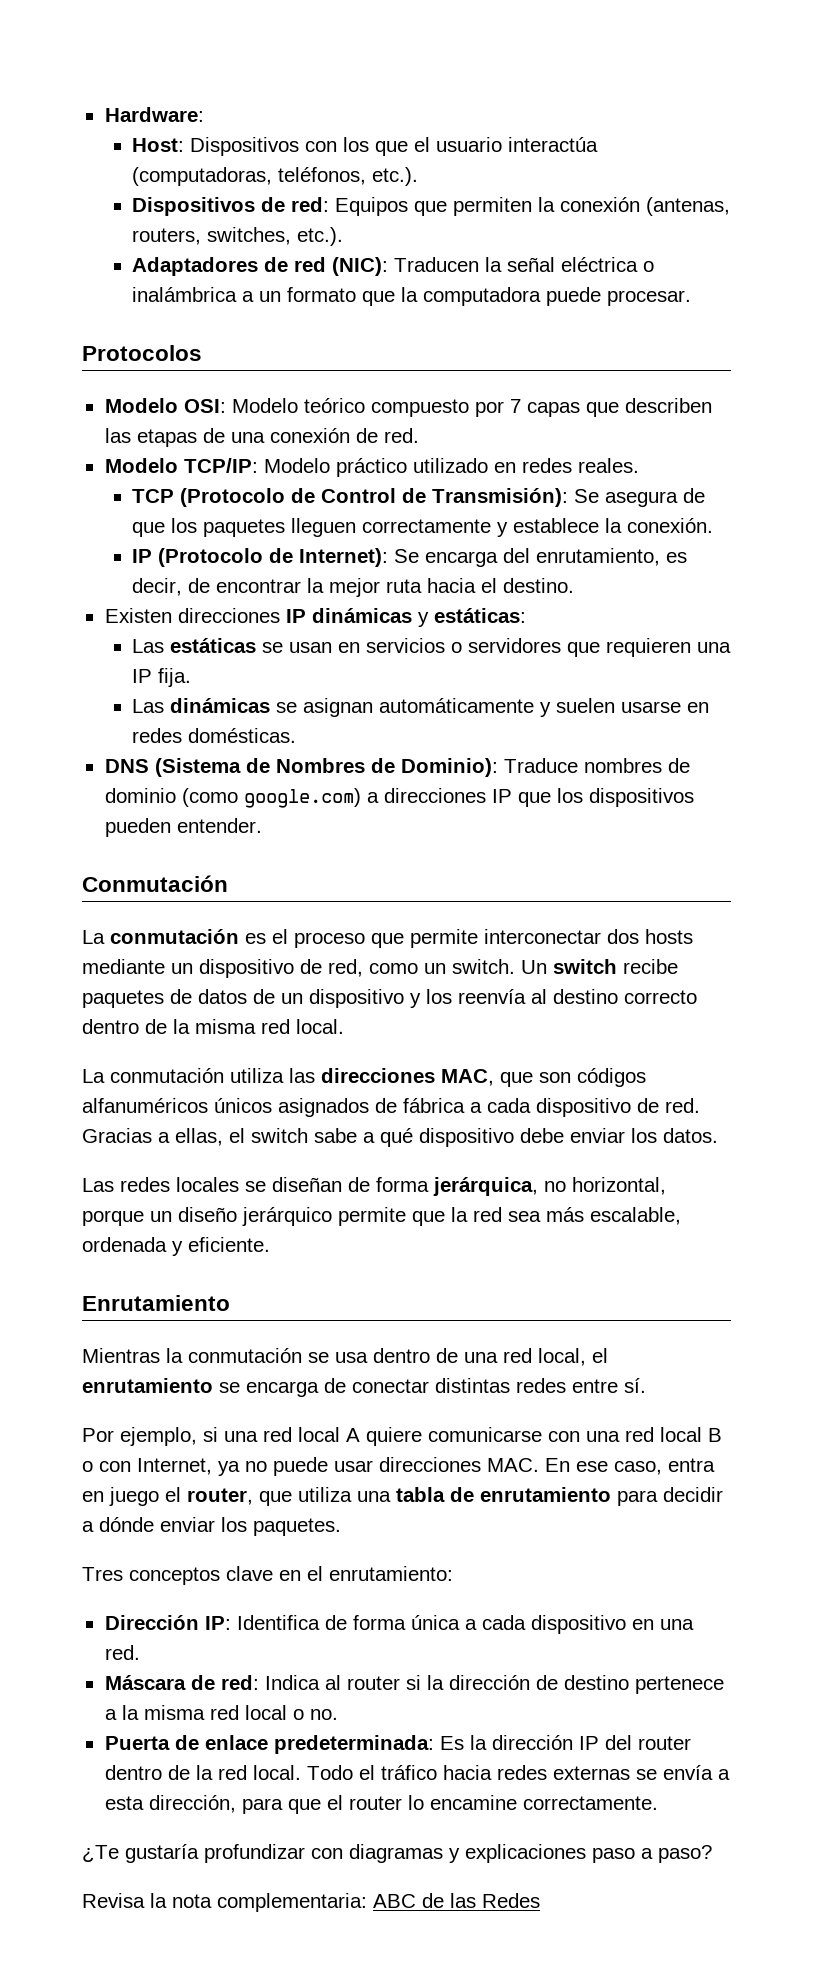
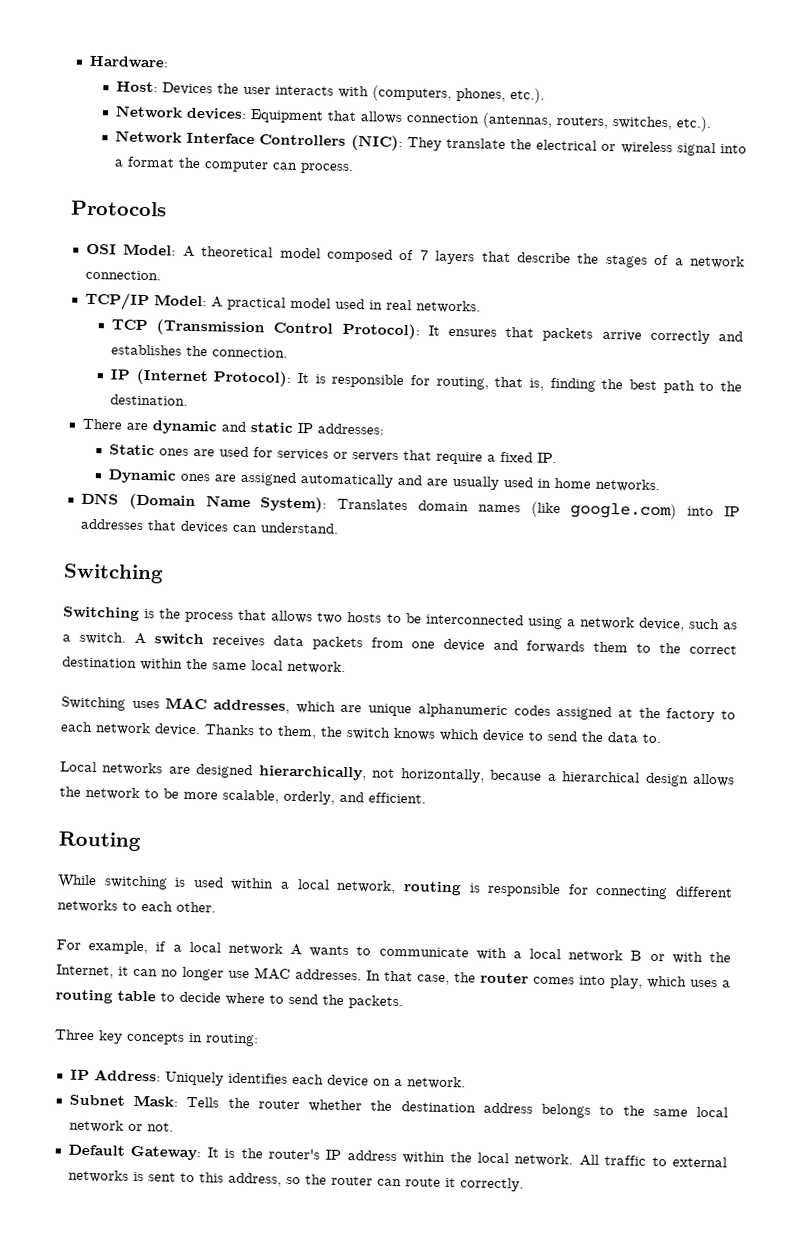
[190,137,599,156] [132,167,419,186] [132,197,731,216] [132,227,344,246] [132,257,655,276] [132,287,692,306] [82,345,202,361] [104,398,712,417] [104,428,419,447] [104,458,639,477] [132,488,706,507] [132,518,714,537] [132,548,688,567] [132,578,575,597] [104,608,526,627] [132,638,732,657] [132,668,192,687] [132,698,710,717] [132,728,297,743] [104,758,690,777] [104,788,694,808] [104,818,262,837] [82,875,228,892] [82,929,693,948] [82,959,678,978] [82,989,697,1008] [82,1019,344,1034] [82,1068,646,1087] [82,1098,700,1117] [82,1128,718,1147] [82,1177,666,1196] [82,1207,681,1226] [82,1237,270,1256] [82,1295,230,1311] [82,1348,608,1366] [82,1378,646,1397] [82,1427,722,1446] [82,1457,715,1476] [82,1487,723,1506] [82,1517,341,1536] [82,1566,453,1585] [104,1615,694,1634] [104,1645,140,1660] [104,1675,724,1694] [104,1705,338,1720] [104,1735,691,1754] [104,1765,730,1780] [104,1795,658,1814] [82,1844,712,1863] [82,1893,540,1912] Dispositivos con los que el usuario interactúa (computadoras, teléfonos, etc.). // Dispositivos de red: Equipos que permiten la conexión (antenas, routers, switches, etc.). // Adaptadores de red (NIC): Traducen la señal eléctrica o inalámbrica a un formato que la computadora puede procesar. // Protocolos // Modelo OSI: Modelo teórico compuesto por 7 capas que describen las etapas de una conexión de red. // Modelo TCP/IP: Modelo práctico utilizado en redes reales. // TCP (Protocolo de Control de Transmisión): Se asegura de que los paquetes lleguen correctamente y establece la conexión. // IP (Protocolo de Internet): Se encarga del enrutamiento, es decir, de encontrar la mejor ruta hacia el destino. // Existen direcciones IP dinámicas y estáticas: // Las estáticas se usan en servicios o servidores que requieren una IP fija. // Las dinámicas se asignan automáticamente y suelen usarse en redes domésticas. // DNS (Sistema de Nombres de Dominio): Traduce nombres de dominio (como google.com) a direcciones IP que los dispositivos pueden entender. // Conmutación // La conmutación es el proceso que permite interconectar dos hosts mediante un dispositivo de red, como un switch. Un switch recibe paquetes de datos de un dispositivo y los reenvía al destino correcto dentro de la misma red local. // La conmutación utiliza las direcciones MAC, que son códigos alfanuméricos únicos asignados de fábrica a cada dispositivo de red. Gracias a ellas, el switch sabe a qué dispositivo debe enviar los datos. // Las redes locales se diseñan de forma jerárquica, no horizontal, porque un diseño jerárquico permite que la red sea más escalable, ordenada y eficiente. // Enrutamiento // Mientras la conmutación se usa dentro de una red local, el enrutamiento se encarga de conectar distintas redes entre sí. // Por ejemplo, si una red local A quiere comunicarse con una red local B o con Internet, ya no puede usar direcciones MAC. En ese caso, entra en juego el router, que utiliza una tabla de enrutamiento para decidir a dónde enviar los paquetes. // Tres conceptos clave en el enrutamiento: // Dirección IP: Identifica de forma única a cada dispositivo en una red. // Máscara de red: Indica al router si la dirección de destino pertenece a la misma red local o no. // Puerta de enlace predeterminada: Es la dirección IP del router dentro de la red local. Todo el tráfico hacia redes externas se envía a esta dirección, para que el router lo encamine correctamente. // ¿Te gustaría profundizar con diagramas y explicaciones paso a paso? // Revisa la nota complementaria: ABC de las Redes -> [161,82,545,104] [114,105,711,132] [114,130,747,157] [113,156,353,175] [70,200,167,217] [85,243,745,269] [84,269,161,281] [84,291,481,314] [110,319,743,344] [110,344,288,358] [109,368,742,394] [109,394,188,406] [81,418,384,435] [108,444,557,465] [107,469,660,493] [80,492,740,520] [79,518,339,534] [63,563,164,584] [63,606,738,632] [62,631,737,655] [62,656,346,674] [61,696,736,723] [60,721,662,744] [60,761,735,787] [59,786,426,805] [58,831,141,852] [57,874,734,900] [57,899,216,913] [56,939,731,964] [56,964,731,989] [55,989,403,1010] [54,1029,259,1047] [69,1069,466,1090] [68,1094,728,1118] [68,1119,174,1133] [67,1144,727,1168] [67,1169,524,1192] Devices the user interacts with (computers, phones, etc.). // Network devices: Equipment that allows connection (antennas, routers, switches, etc.). // Network Interface Controllers (NIC): They translate the electrical or wireless signal into a format the computer can process. // Protocols // OSI Model: A theoretical model composed of 7 layers that describe the stages of a network connection. // TCP/IP Model: A practical model used in real networks. // TCP (Transmission Control Protocol): It ensures that packets arrive correctly and establishes the connection. // IP (Internet Protocol): It is responsible for routing, that is, finding the best path to the destination. // There are dynamic and static IP addresses: // Static ones are used for services or servers that require a fixed IP. // Dynamic ones are assigned automatically and are usually used in home networks. // DNS (Domain Name System): Translates domain names (like google.com) into IP addresses that devices can understand. // Switching // Switching is the process that allows two hosts to be interconnected using a network device, such as a switch. A switch receives data packets from one device and forwards them to the correct destination within the same local network. // Switching uses MAC addresses, which are unique alphanumeric codes assigned at the factory to each network device. Thanks to them, the switch knows which device to send the data to. // Local networks are designed hierarchically, not horizontally, because a hierarchical design allows the network to be more scalable, orderly, and efficient. // Routing // While switching is used within a local network, routing is responsible for connecting different networks to each other. // For example, if a local network A wants to communicate with a local network B or with the Internet, it can no longer use MAC addresses. In that case, the router comes into play, which uses a routing table to decide where to send the packets. // Three key concepts in routing: // IP Address: Uniquely identifies each device on a network. // Subnet Mask: Tells the router whether the destination address belongs to the same local network or not. // Default Gateway: It is the router's IP address within the local network. All traffic to external networks is sent to this address, so the router can route it correctly.

